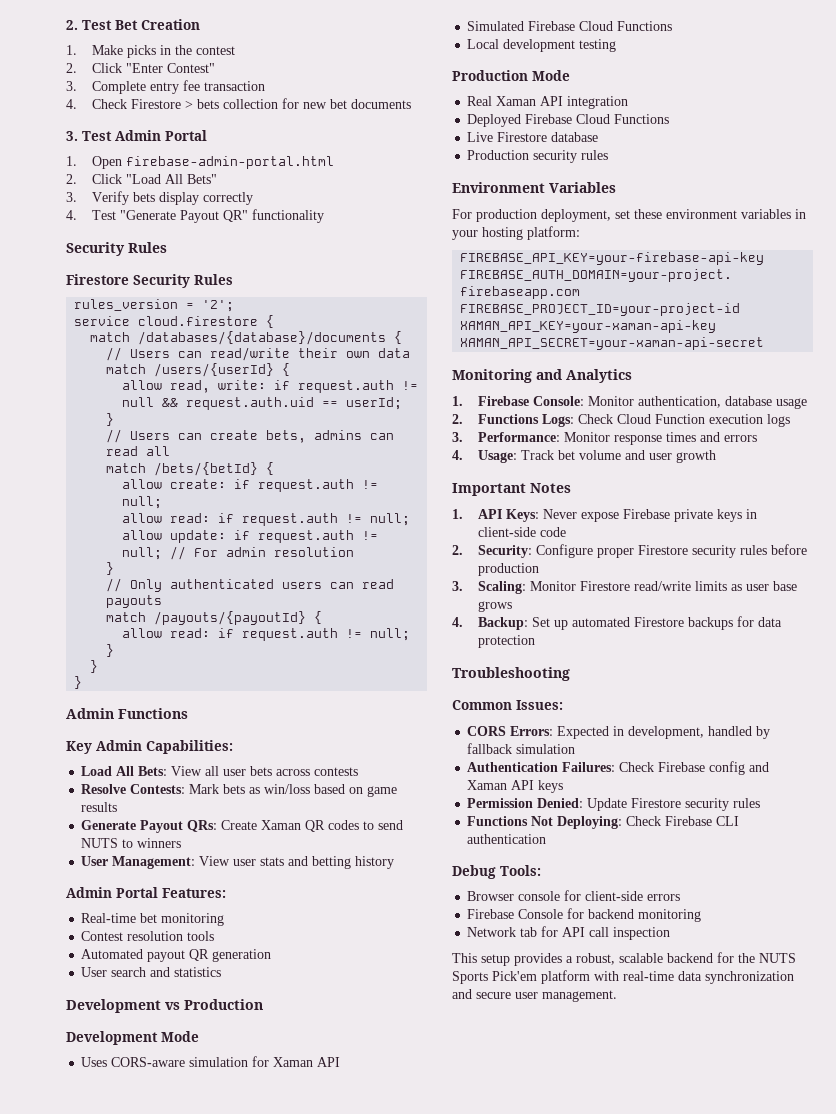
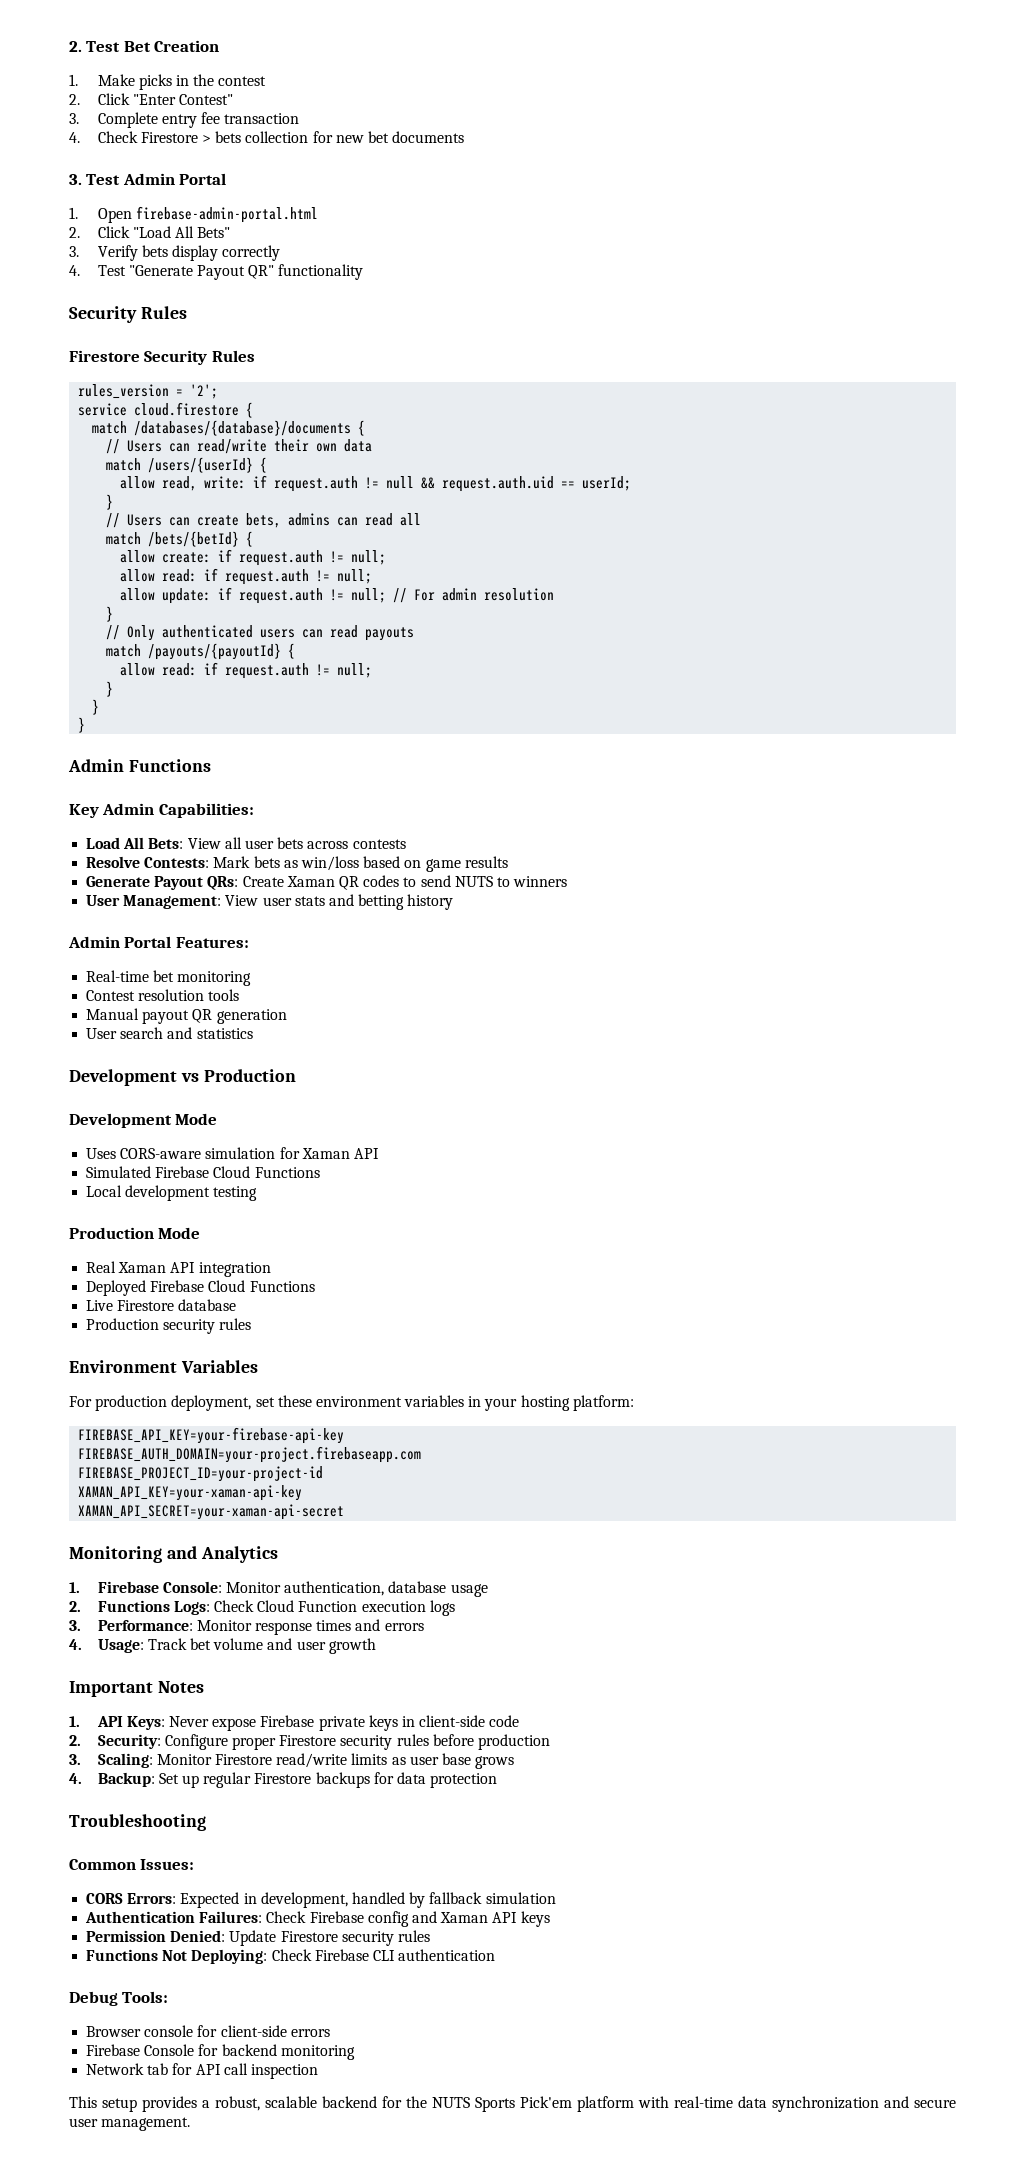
[81,949,144,959] Automated -> [86,1008,140,1020] Manual
[571,617,630,627] automated -> [203,1772,252,1788] regular

